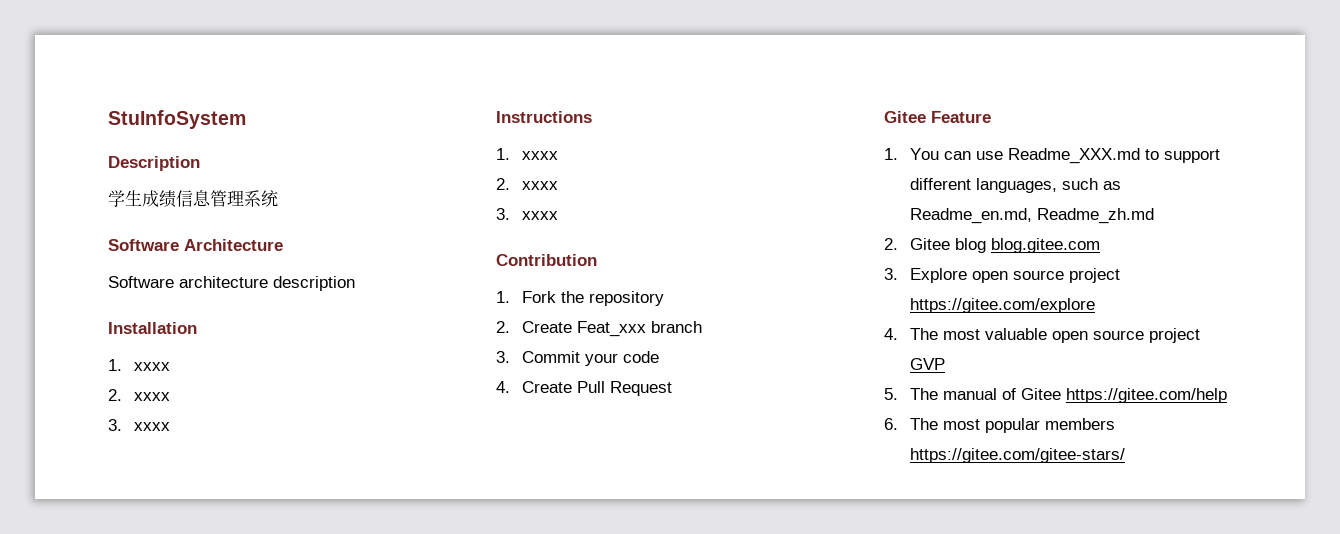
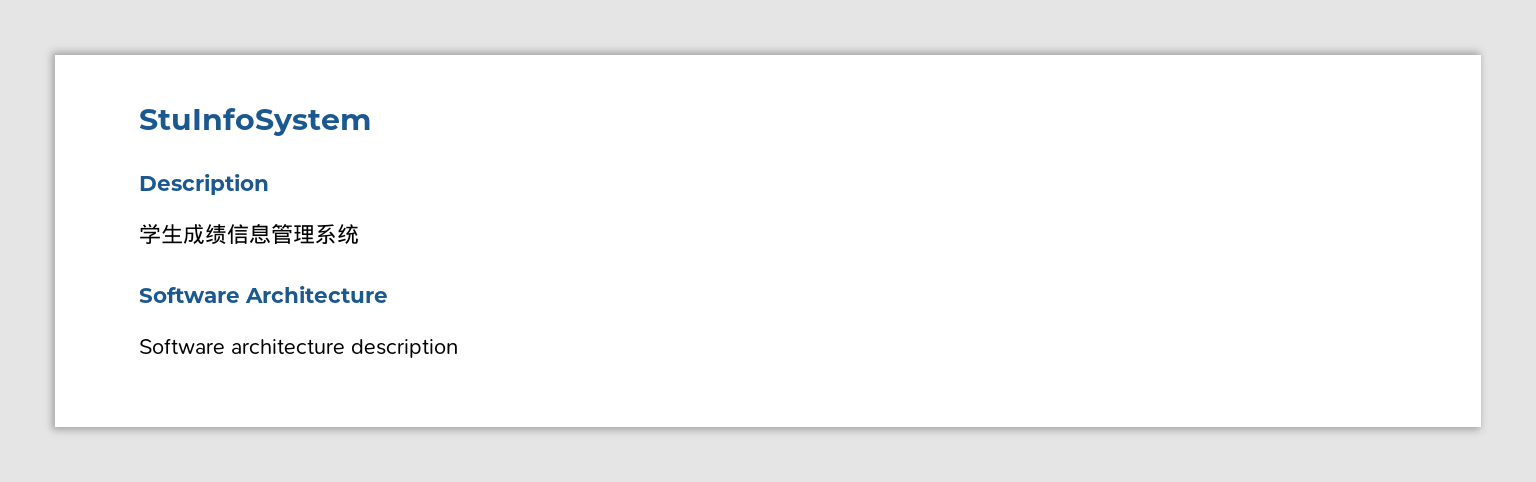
[108,322,197,334] [108,359,171,371] [108,389,171,401] [108,419,171,431] [496,111,592,123] [496,148,559,160] [496,178,559,190] [496,208,559,220] [496,254,597,266] [496,291,665,306] [496,321,703,337] [496,351,660,366] [496,381,673,396] [884,111,991,123] [884,148,1221,164] [910,178,1122,193] [910,208,1155,224] [884,238,1101,253] [884,268,1121,283] [910,298,1096,313] [884,328,1201,343] [910,358,946,370] [884,388,1228,403] [884,418,1116,433] [910,448,1126,463] // Installation // 1. xxxx // 2. xxxx // 3. xxxx // Instructions // 1. xxxx // 2. xxxx // 3. xxxx // Contribution // 1. Fork the repository // 2. Create Feat_xxx branch // 3. Commit your code // 4. Create Pull Request // Gitee Feature // 1. You can use Readme_XXX.md to support different languages, such as Readme_en.md, Readme_zh.md // 2. Gitee blog blog.gitee.com // 3. Explore open source project https://gitee.com/explore // 4. The most valuable open source project GVP // 5. The manual of Gitee https://gitee.com/help // 6. The most popular members https://gitee.com/gitee-stars/ -> (458, 348) none

